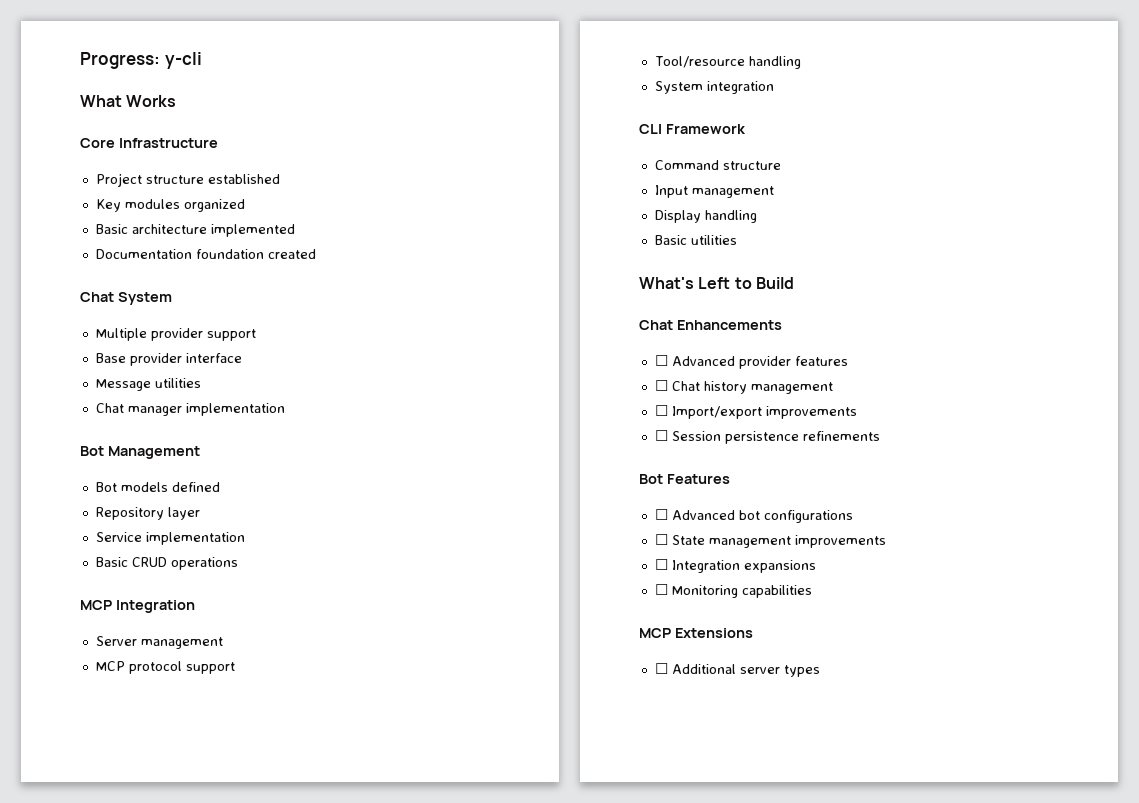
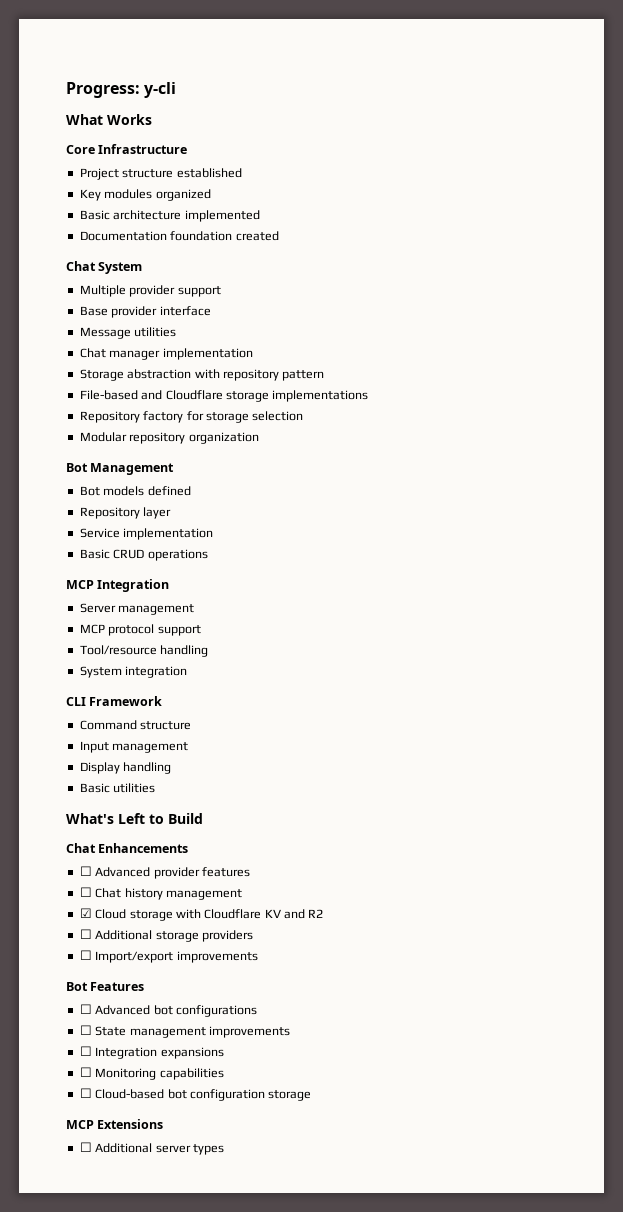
(285, 409) none -> [79,369,325,381] [79,390,369,402] [79,411,304,423] [79,432,259,444] // Storage abstraction with repository pattern // File-based and Cloudflare storage implementations // Repository factory for storage selection // Modular repository organization
(833, 388) none -> [79,908,324,921] [79,929,253,942] // ☑ Cloud storage with Cloudflare KV and R2 // ☐ Additional storage providers
[654,430,880,444] // ☐ Session persistence refinements -> (258, 957) none
(812, 591) none -> [79,1088,312,1101] // ☐ Cloud-based bot configuration storage

